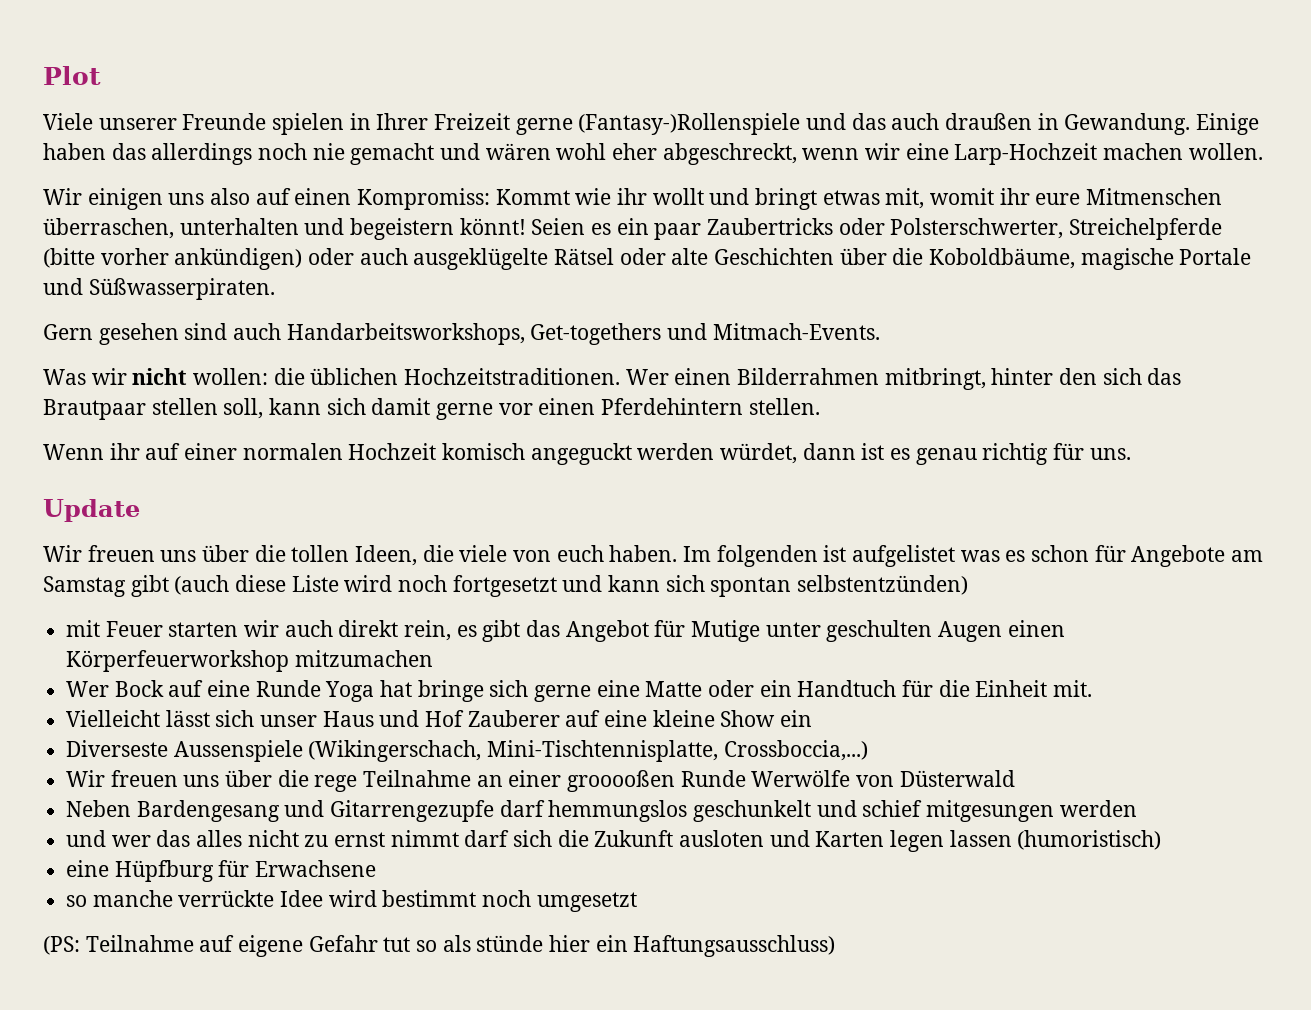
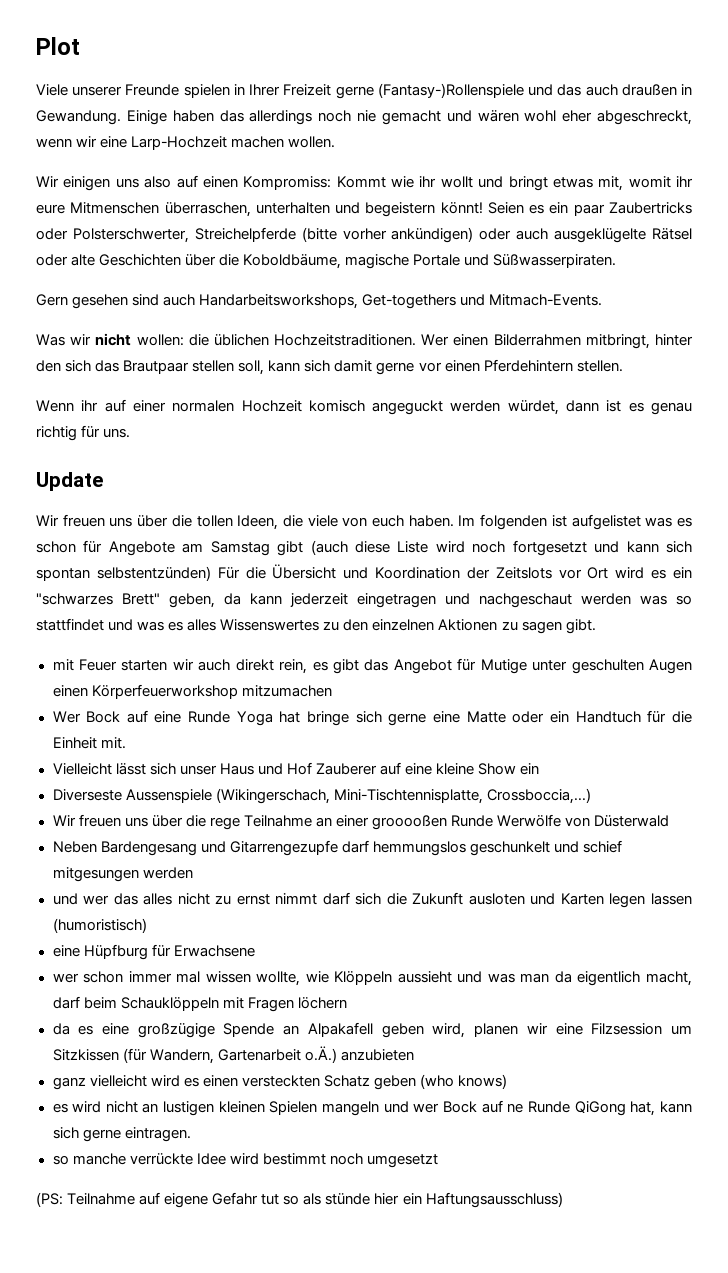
(969, 585) none -> [217,564,692,579] [36,593,692,608] [36,618,596,634] Für die Übersicht und Koordination der Zeitslots vor Ort wird es ein "schwarzes Brett" geben, da kann jederzeit eingetragen und nachgeschaut werden was so stattfindet und was es alles Wissenswertes zu den einzelnen Aktionen zu sagen gibt.
(377, 868) none -> [52,971,693,986] [52,996,347,1012] [52,1022,693,1038] [52,1046,414,1064] [52,1074,507,1090] [52,1100,692,1116] [52,1127,191,1142] // wer schon immer mal wissen wollte, wie Klöppeln aussieht und was man da eigentlich macht, darf beim Schauklöppeln mit Fragen löchern // da es eine großzügige Spende an Alpakafell geben wird, planen wir eine Filzsession um Sitzkissen (für Wandern, Gartenarbeit o.Ä.) anzubieten // ganz vielleicht wird es einen versteckten Schatz geben (who knows) // es wird nicht an lustigen kleinen Spielen mangeln und wer Bock auf ne Runde QiGong hat, kann sich gerne eintragen.

